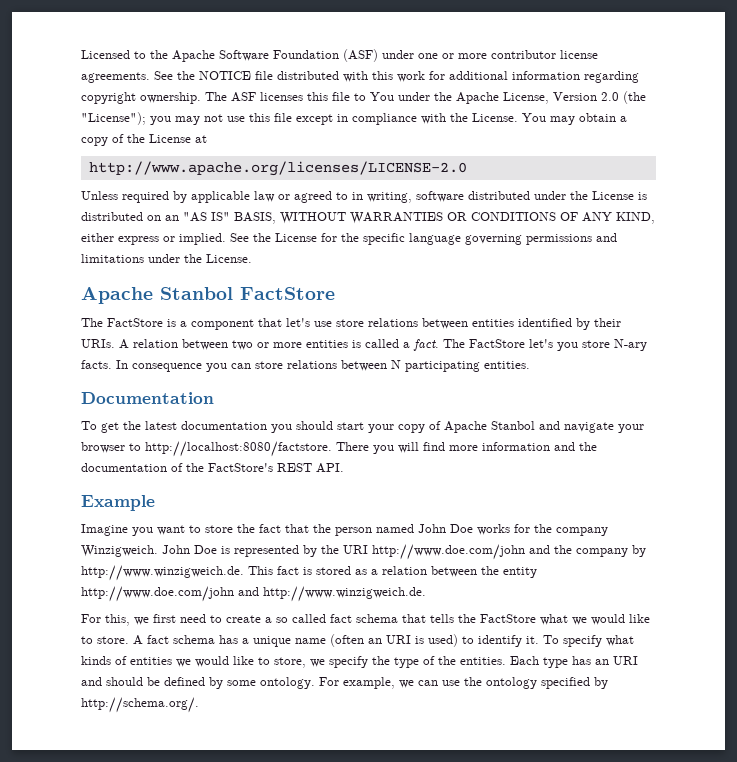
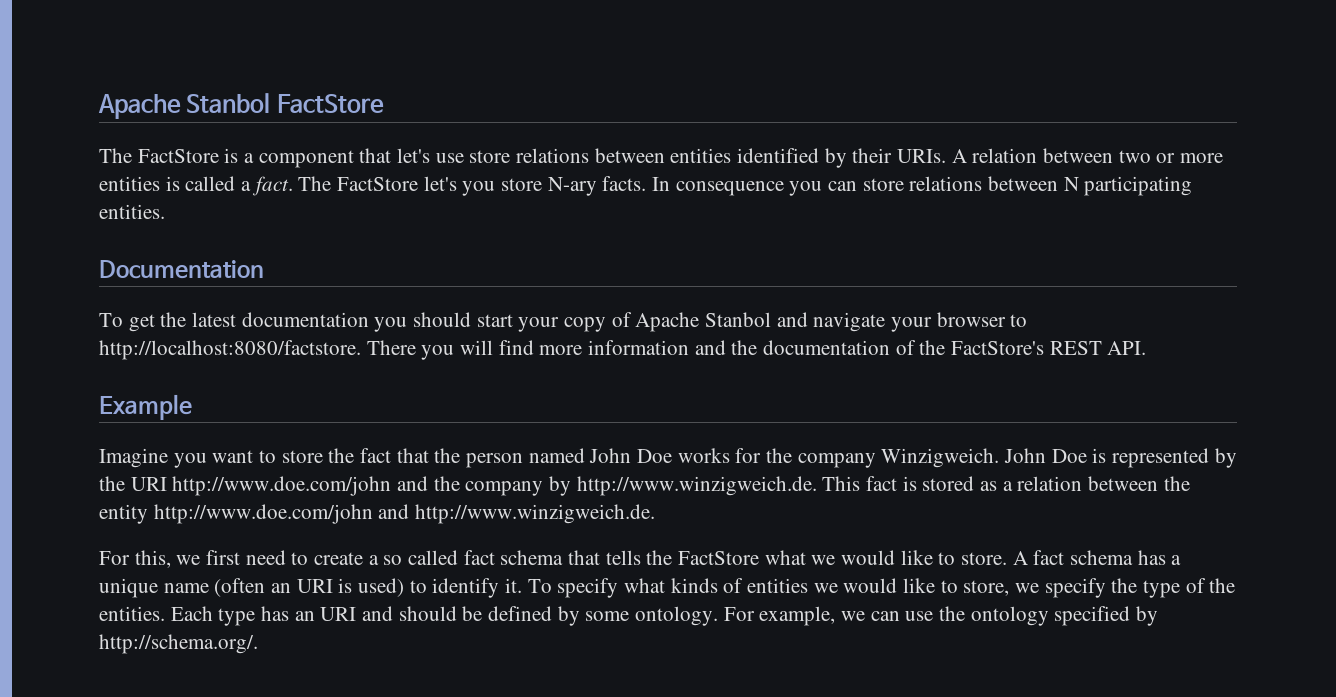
[81,49,598,62] [81,71,639,83] [81,91,646,104] [81,112,627,125] [81,134,207,146] [88,161,467,176] [81,191,647,203] [81,212,655,224] [81,233,617,245] [81,254,252,263] Licensed to the Apache Software Foundation (ASF) under one or more contributor license agreements. See the NOTICE file distributed with this work for additional information regarding copyright ownership. The ASF licenses this file to You under the Apache License, Version 2.0 (the "License"); you may not use this file except in compliance with the License. You may obtain a copy of the License at // http://www.apache.org/licenses/LICENSE-2.0 // Unless required by applicable law or agreed to in writing, software distributed under the License is distributed on an "AS IS" BASIS, WITHOUT WARRANTIES OR CONDITIONS OF ANY KIND, either express or implied. See the License for the specific language governing permissions and limitations under the License. // -> (98, 106) none

